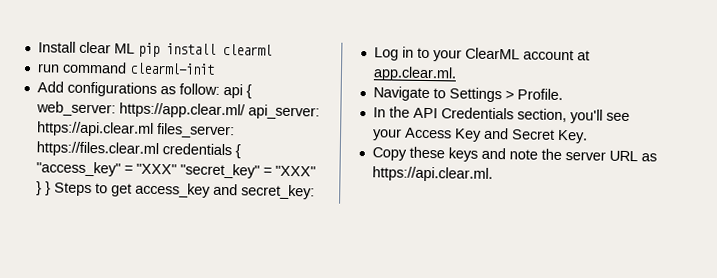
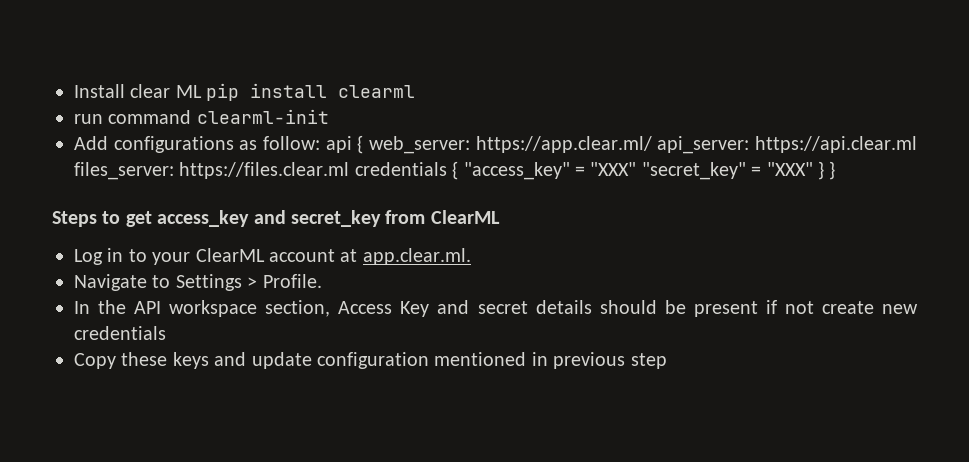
(51, 188) none -> (836, 170) //
[240,184,315,200] secret_key: -> [291,210,500,227] secret_key from ClearML
[440,107,630,124] [371,127,588,144] [371,146,657,162] [371,166,493,182] Credentials section, you'll see your Access Key and Secret Key. // Copy these keys and note the server URL as https://api.clear.ml. -> [169,300,918,317] [74,326,166,340] [74,352,667,369] workspace section, Access Key and secret details should be present if not create new credentials // Copy these keys and update configuration mentioned in previous step

